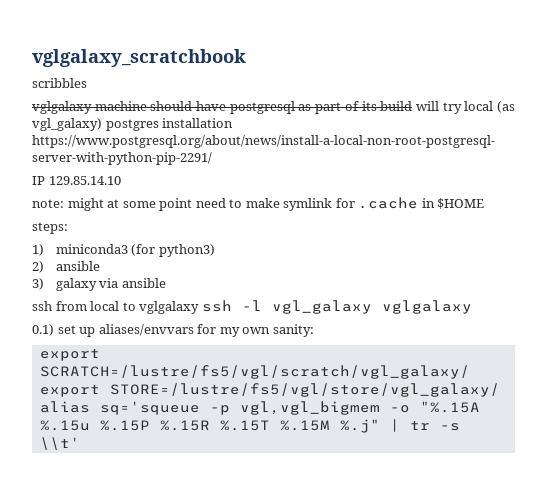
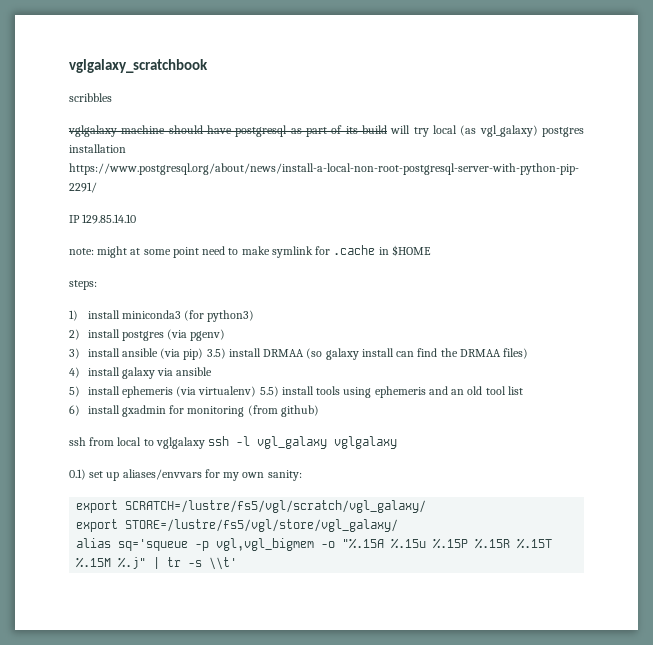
(44, 250) none -> [87,310,120,319] install
[55,261,100,271] [32,278,166,291] ansible // 3) galaxy via ansible -> [87,329,226,341] [69,348,529,360] [69,367,213,379] [69,386,523,398] [69,405,319,417] install postgres (via pgenv) // 3) install ansible (via pip) 3.5) install DRMAA (so galaxy install can find the DRMAA files) // 4) install galaxy via ansible // 5) install ephemeris (via virtualenv) 5.5) install tools using ephemeris and an old tool list // 6) install gxadmin for monitoring (from github)

